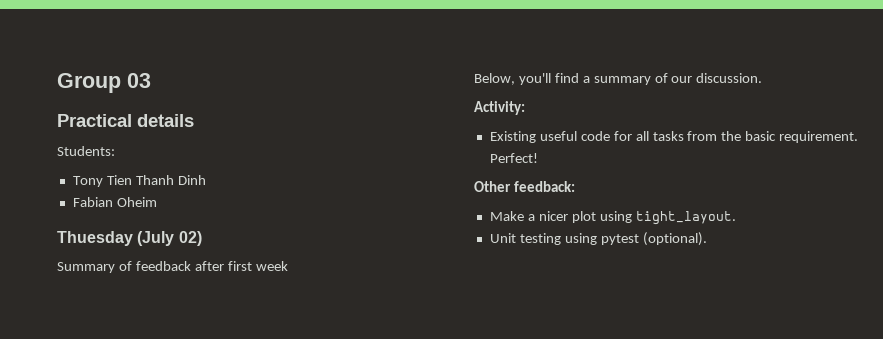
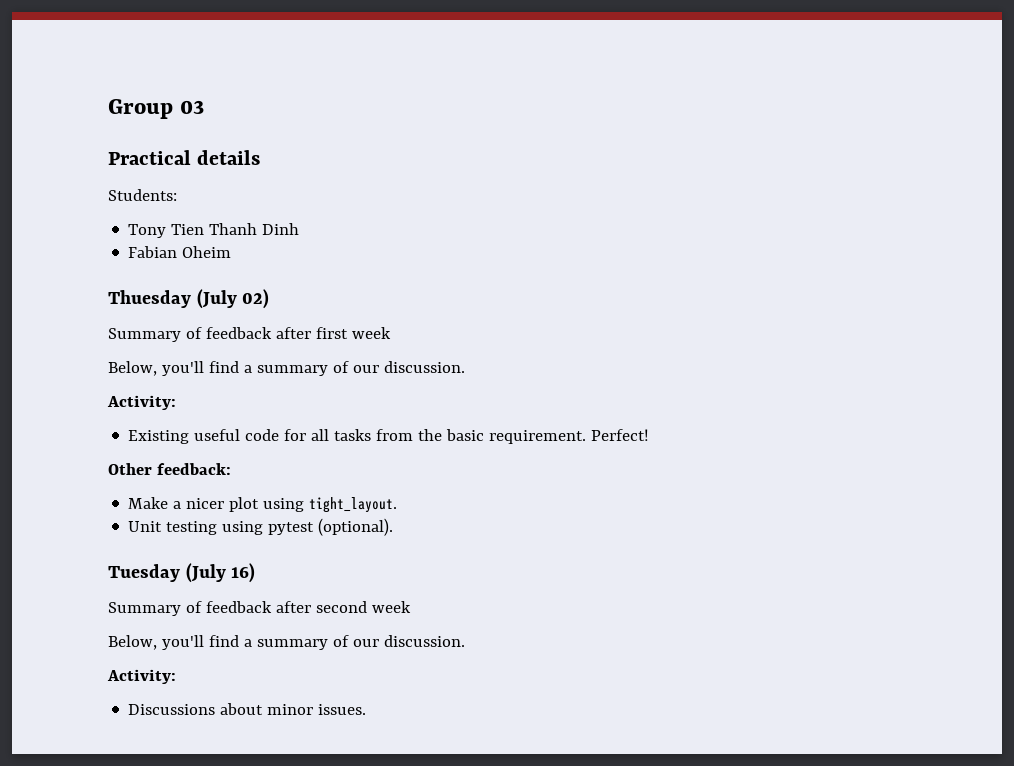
(707, 239) none -> [108,563,256,583] [108,601,411,616] [108,635,465,650] [107,669,176,684] [128,703,367,715] // Tuesday (July 16) // Summary of feedback after second week // Below, you'll find a summary of our discussion. // Activity: // Discussions about minor issues.

